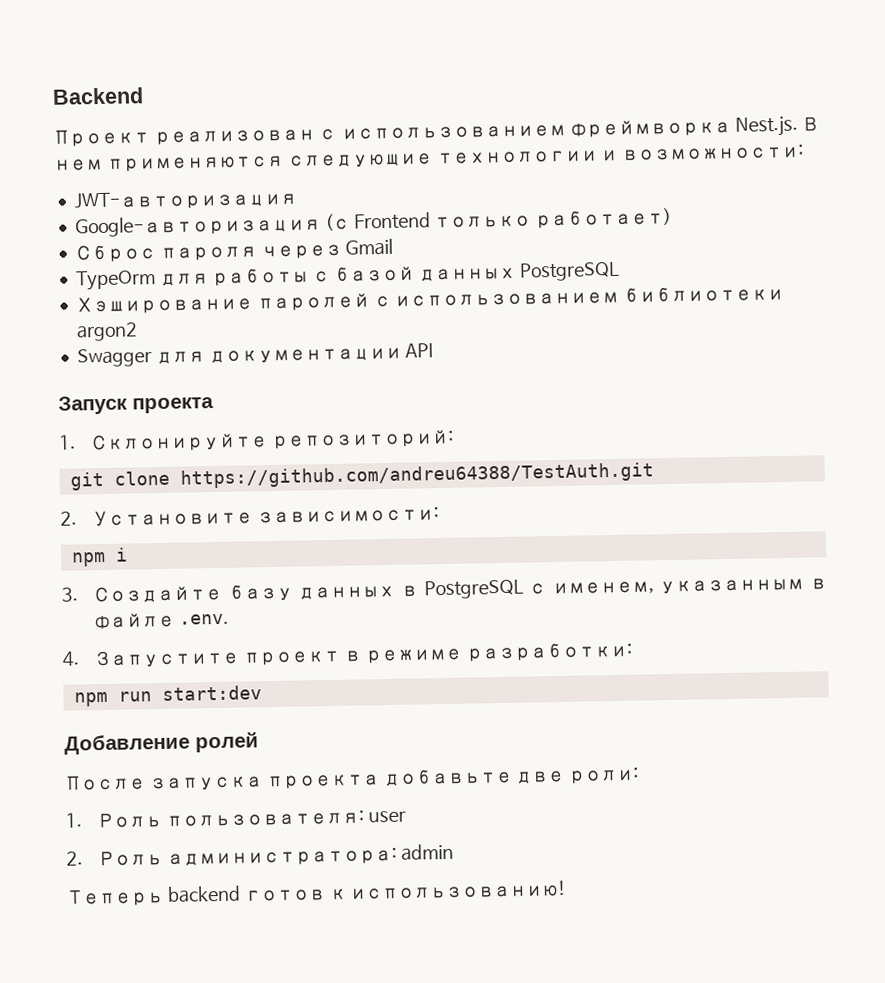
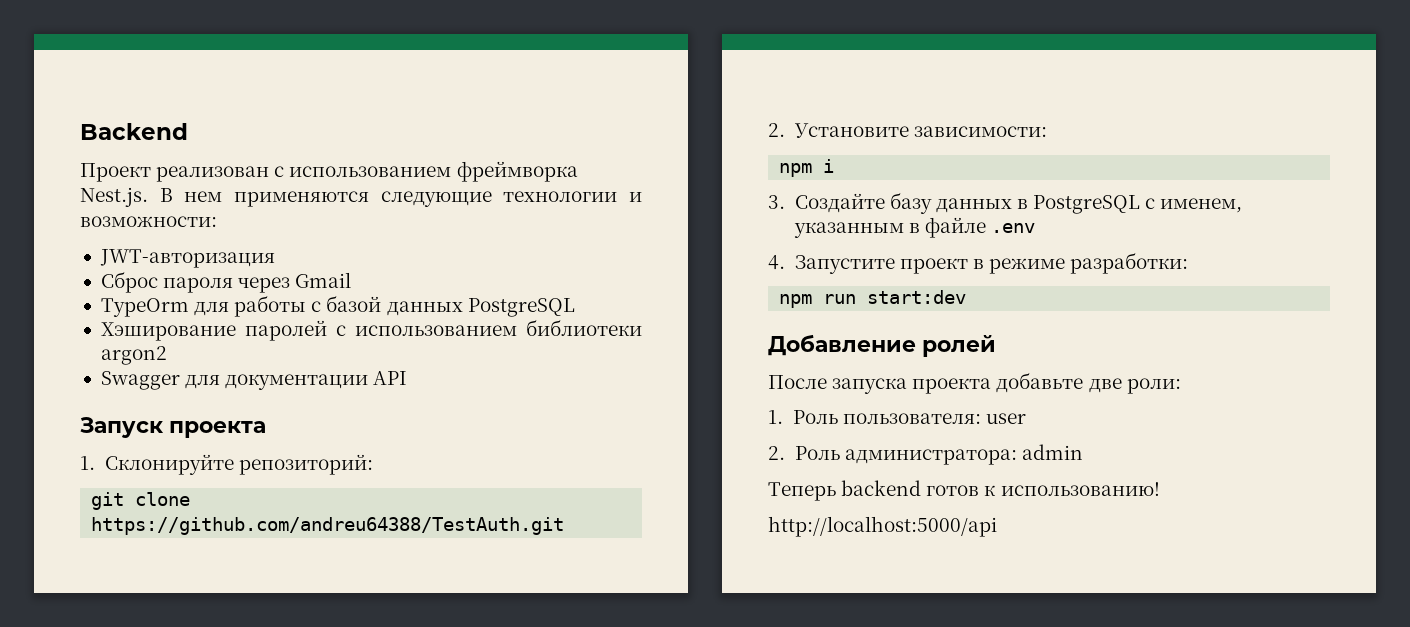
[74,207,673,238] // Google-авторизация (с Frontend только работает) -> (275, 258) none
[179,613,230,625] .env. -> [990,223,1035,233] .env
(568, 889) none -> [768,516,997,537] // http://localhost:5000/api

